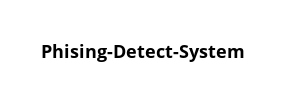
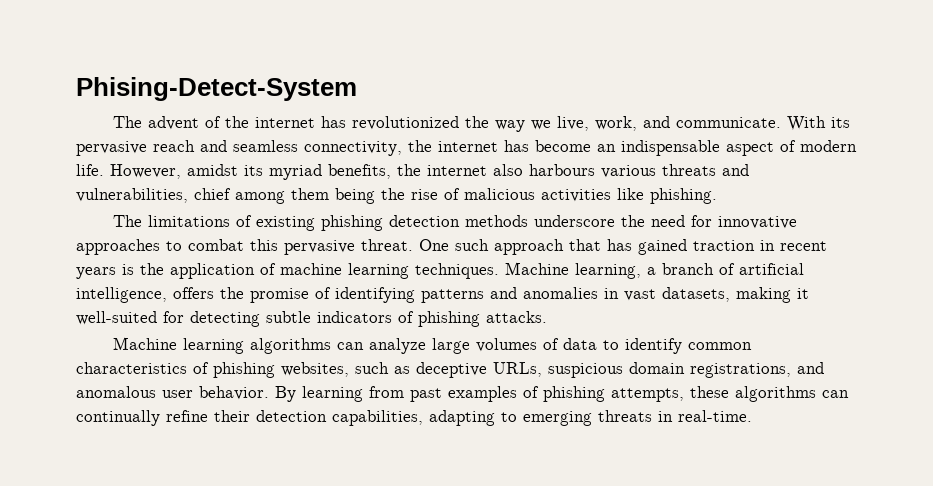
(245, 53) none -> [113,116,851,132] [76,140,857,156] [76,164,749,180] [76,188,717,204] [113,215,798,231] [76,239,827,255] [76,262,804,279] [76,287,809,303] [76,311,547,327] [113,337,753,354] [76,362,824,378] [76,386,849,402] [76,410,752,426] // The advent of the internet has revolutionized the way we live, work, and communicate. With its pervasive reach and seamless connectivity, the internet has become an indispensable aspect of modern life. However, amidst its myriad benefits, the internet also harbours various threats and vulnerabilities, chief among them being the rise of malicious activities like phishing. // The limitations of existing phishing detection methods underscore the need for innovative approaches to combat this pervasive threat. One such approach that has gained traction in recent years is the application of machine learning techniques. Machine learning, a branch of artificial intelligence, offers the promise of identifying patterns and anomalies in vast datasets, making it well-suited for detecting subtle indicators of phishing attacks. // Machine learning algorithms can analyze large volumes of data to identify common characteristics of phishing websites, such as deceptive URLs, suspicious domain registrations, and anomalous user behavior. By learning from past examples of phishing attempts, these algorithms can continually refine their detection capabilities, adapting to emerging threats in real-time.

